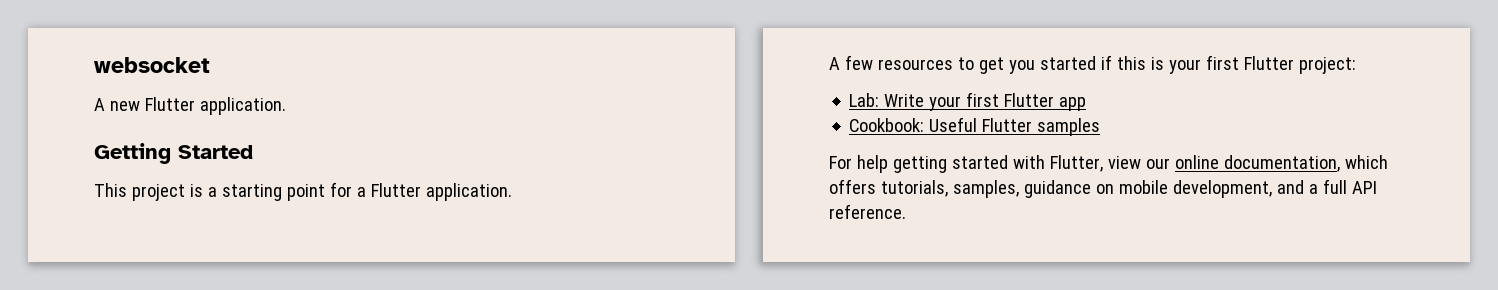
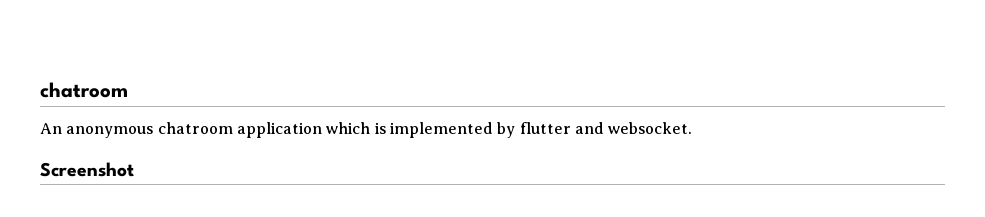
[94,57,210,73] [94,97,286,115] [94,143,253,164] [94,182,512,201] [829,55,1356,74] [849,92,1087,111] [849,117,1101,136] [829,155,1388,173] [829,179,1377,198] [829,204,906,219] websocket // A new Flutter application. // Getting Started // This project is a starting point for a Flutter application. // A few resources to get you started if this is your first Flutter project: // Lab: Write your first Flutter app // Cookbook: Useful Flutter samples // For help getting started with Flutter, view our online documentation, which offers tutorials, samples, guidance on mobile development, and a full API reference. -> [40,82,128,98] [40,122,693,138] [40,162,134,177] chatroom // An anonymous chatroom application which is implemented by flutter and websocket. // Screenshot

